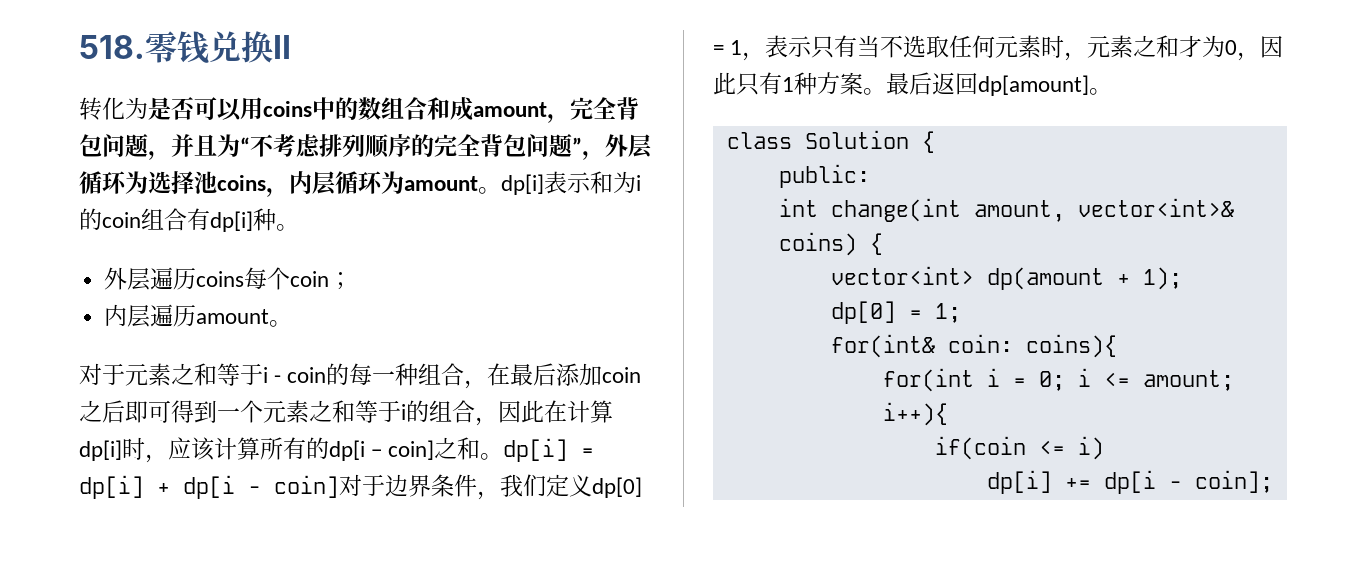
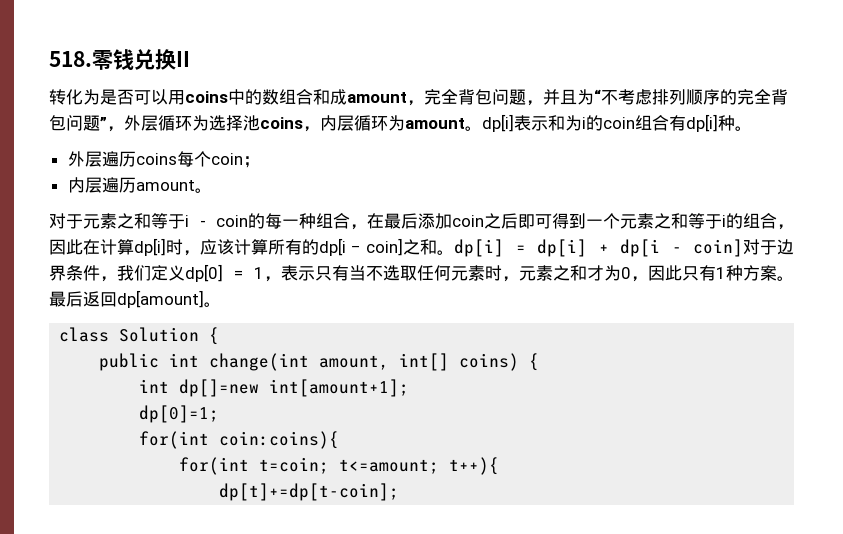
[778,164,870,188] public: // -> [99,353,160,371] public
[1077,198,1234,217] vector<int>& -> [399,353,450,371] int[]
[830,266,1182,290] [830,301,961,324] [830,334,1117,358] [882,368,1234,392] [882,402,948,426] [934,436,1104,460] [986,470,1273,494] vector<int> dp(amount + 1); // dp[0] = 1; // for(int& coin: coins){ // for(int i = 0; i <= amount; i++){ // if(coin <= i) // dp[i] += dp[i - coin]; -> [139,379,410,397] [139,405,220,423] [139,431,340,449] [179,457,500,475] [219,483,400,501] int dp[]=new int[amount+1]; // dp[0]=1; // for(int coin:coins){ // for(int t=coin; t<=amount; t++){ // dp[t]+=dp[t-coin];

